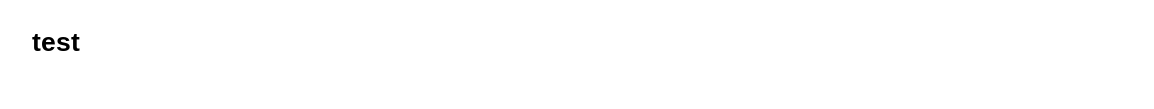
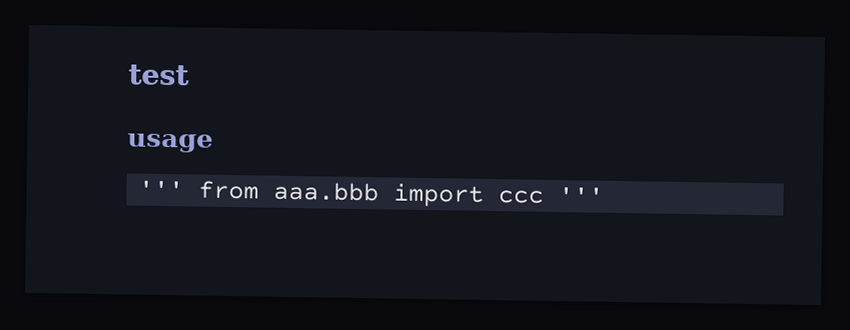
(80, 42) none -> [127,133,214,153] [138,180,605,207] // usage // ''' from aaa.bbb import ccc '''

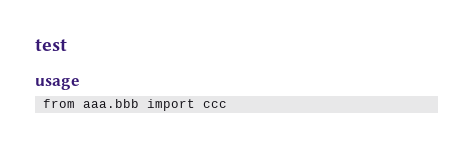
[138,180,185,198] ''' -> (80, 84) none
[558,187,605,204] ''' -> (227, 104) none

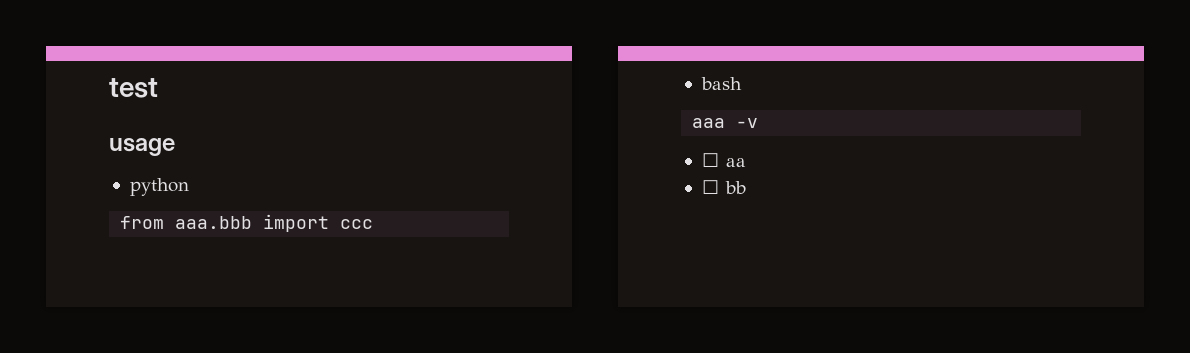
(80, 84) none -> [129,178,189,196] // python
(227, 104) none -> [700,77,742,90] [692,118,759,128] [701,153,746,167] [701,180,746,194] // bash // aaa -v // ☐ aa // ☐ bb

